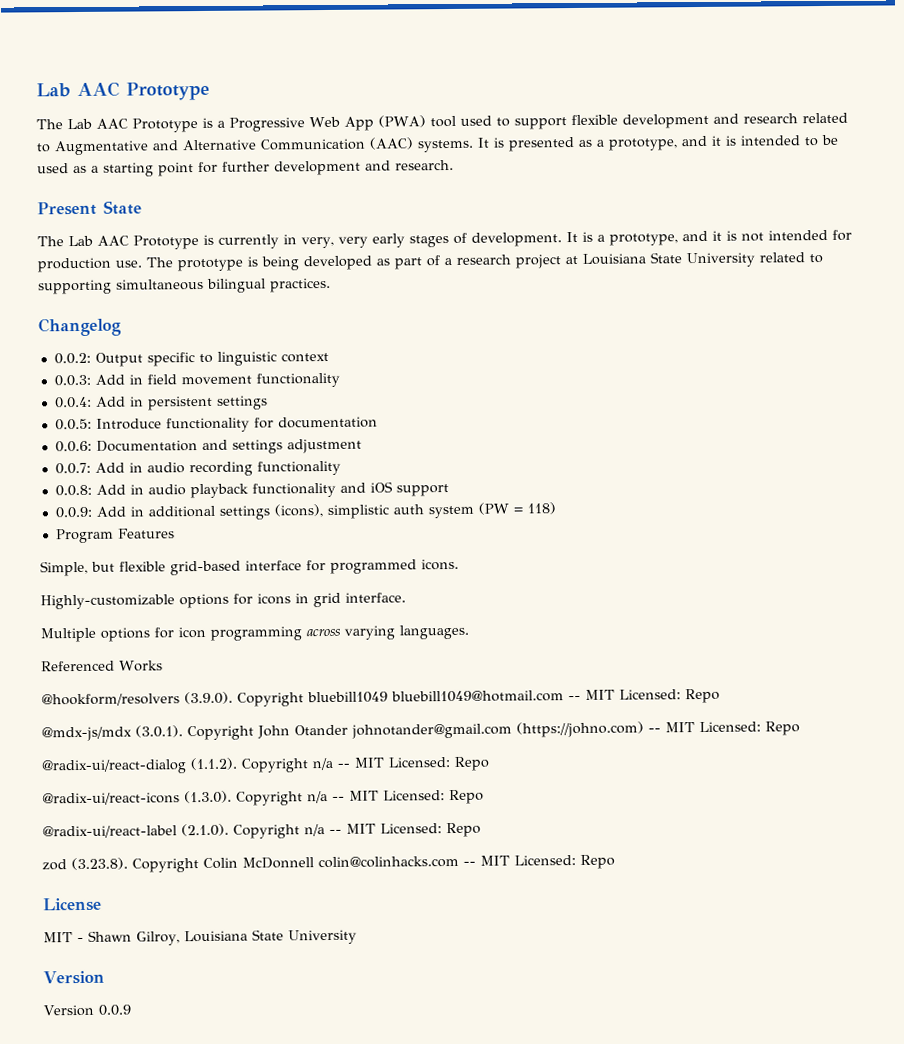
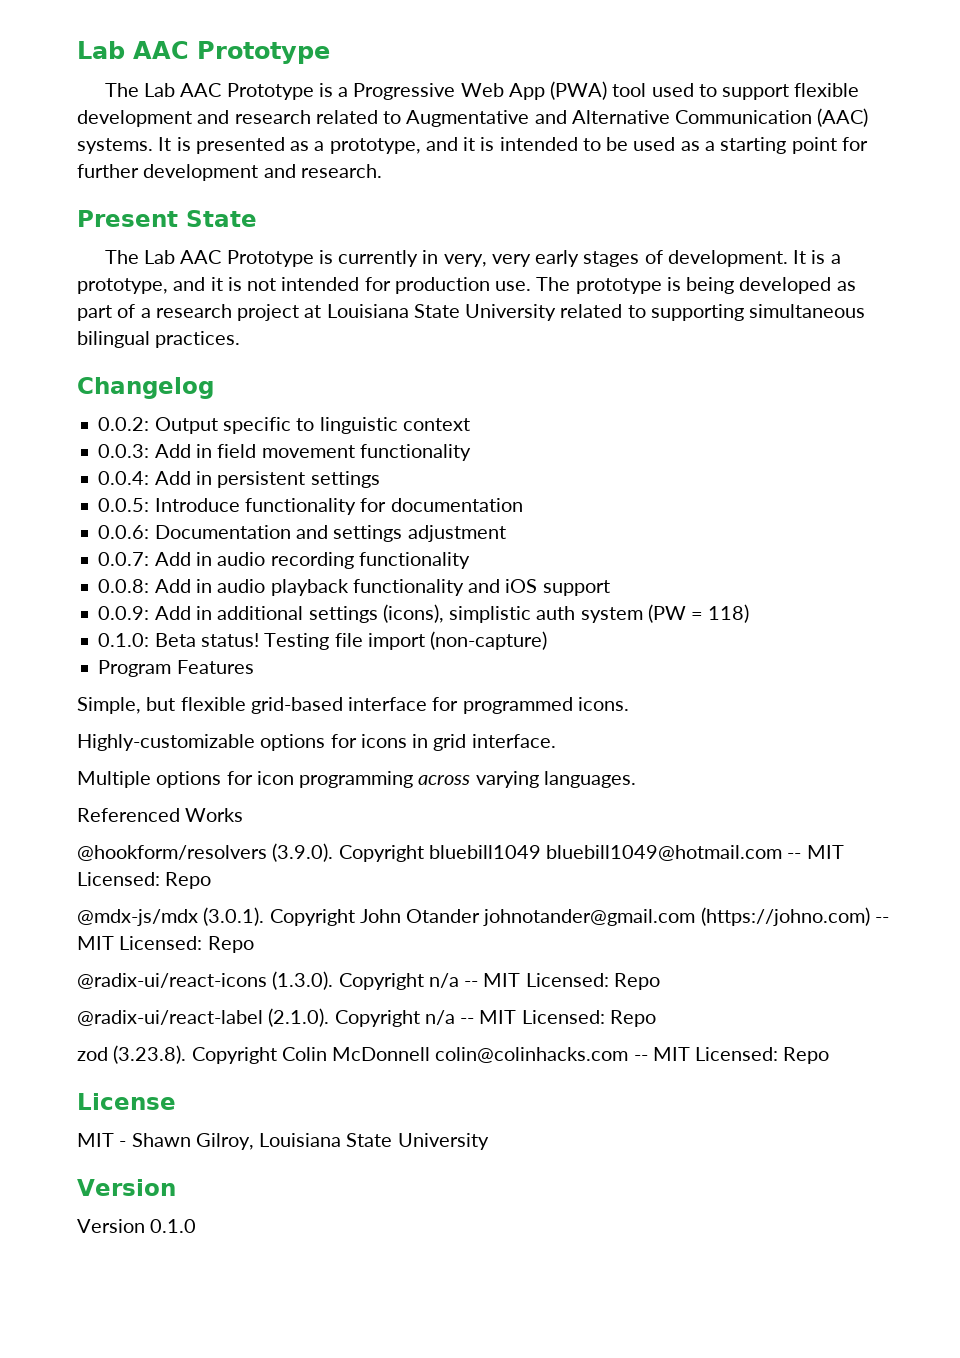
(556, 508) none -> [98,631,548,650] // 0.1.0: Beta status! Testing file import (non-capture)
[41,756,489,775] // @radix-ui/react-dialog (1.1.2). Copyright n/a -- MIT Licensed: Repo -> (254, 944) none
[97,1004,131,1016] 0.0.9 -> [150,1219,197,1233] 0.1.0

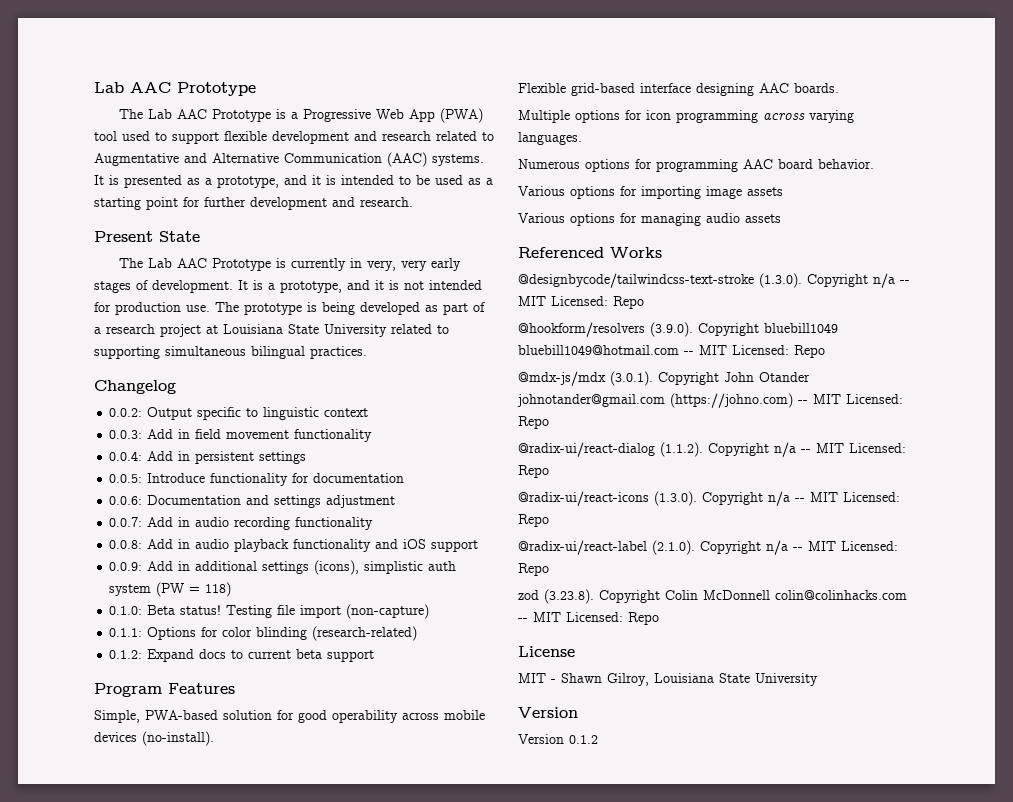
[98,660,254,677] [77,697,629,714] [77,734,556,751] Program Features // Simple, but flexible grid-based interface for programmed icons. // Highly-customizable options for icons in grid interface. -> [109,626,418,641] [109,649,375,662] [94,683,235,697] [94,710,485,723] [94,731,214,746] [518,83,839,96] 0.1.1: Options for color blinding (research-related) // 0.1.2: Expand docs to current beta support // Program Features // Simple, PWA-based solution for good operability across mobile devices (no-install). // Flexible grid-based interface designing AAC boards.
[77,808,244,822] Referenced Works -> [518,159,874,172] [518,186,783,199] [518,213,781,226] [518,247,662,258] [518,273,910,288] [518,296,644,309] Numerous options for programming AAC board behavior. // Various options for importing image assets // Various options for managing audio assets // Referenced Works // @designbycode/tailwindcss-text-stroke (1.3.0). Copyright n/a -- MIT Licensed: Repo
(254, 944) none -> [518,442,906,457] [518,465,549,478] // @radix-ui/react-dialog (1.1.2). Copyright n/a -- MIT Licensed: Repo
[150,1219,197,1233] 0.1.0 -> [569,735,598,744] 0.1.2

